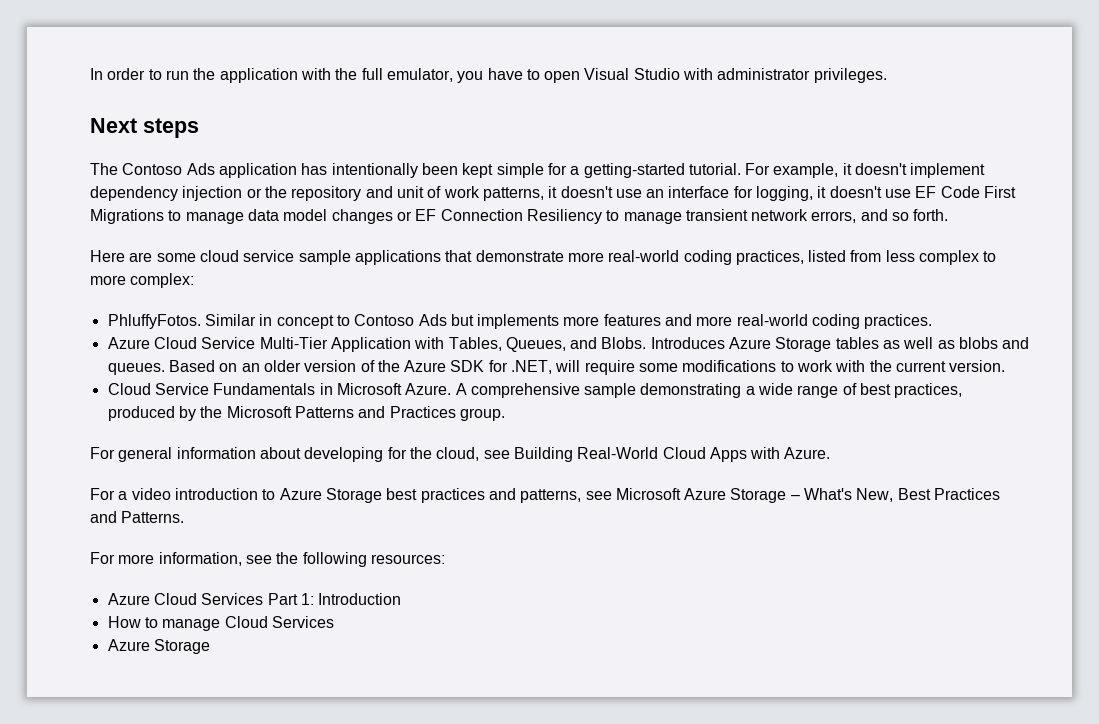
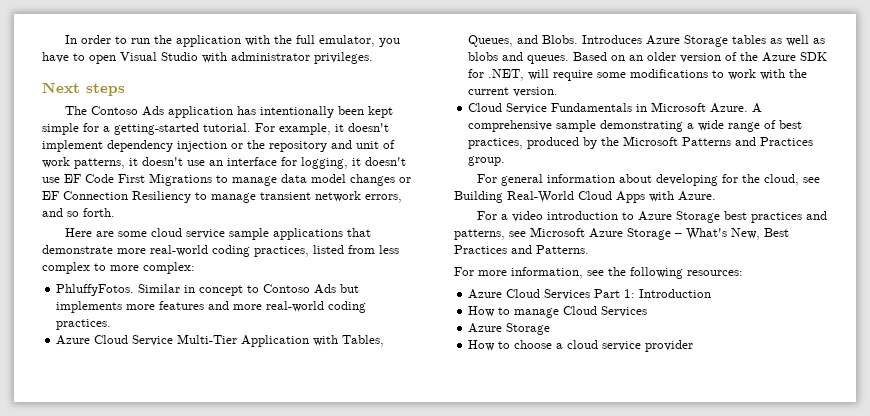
(210, 646) none -> [468,340,694,352] // How to choose a cloud service provider

